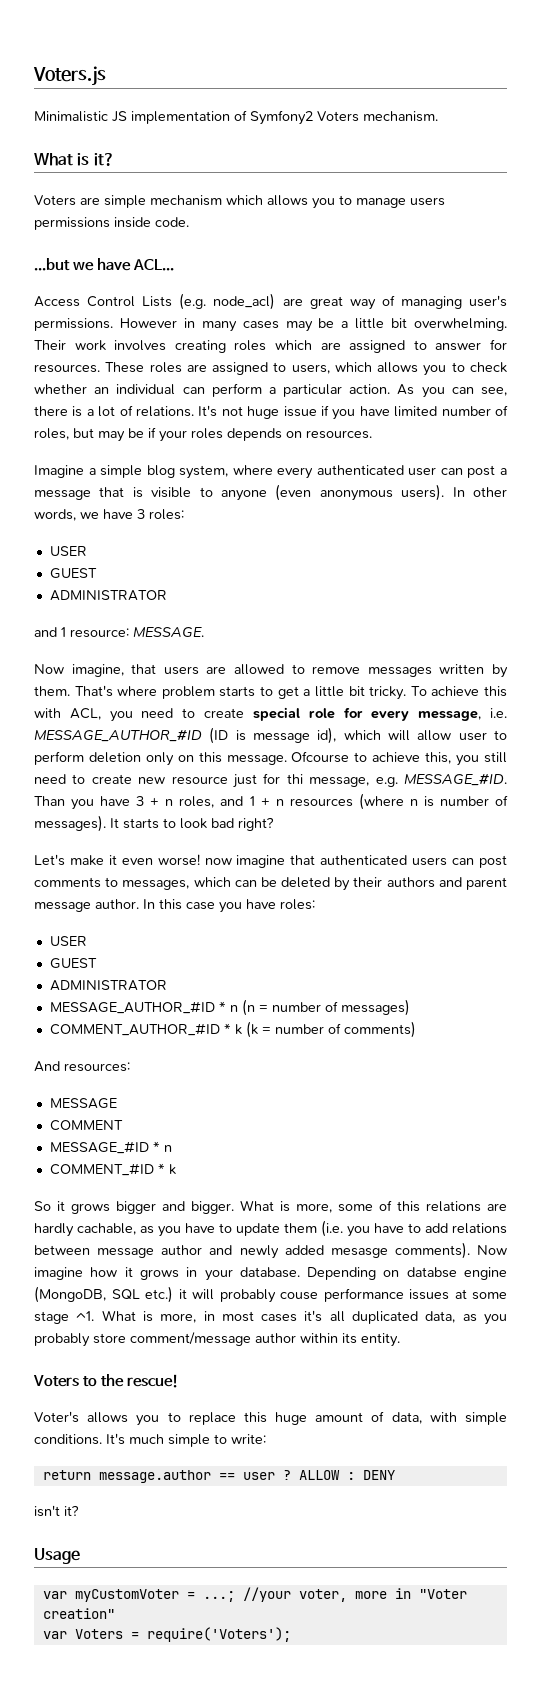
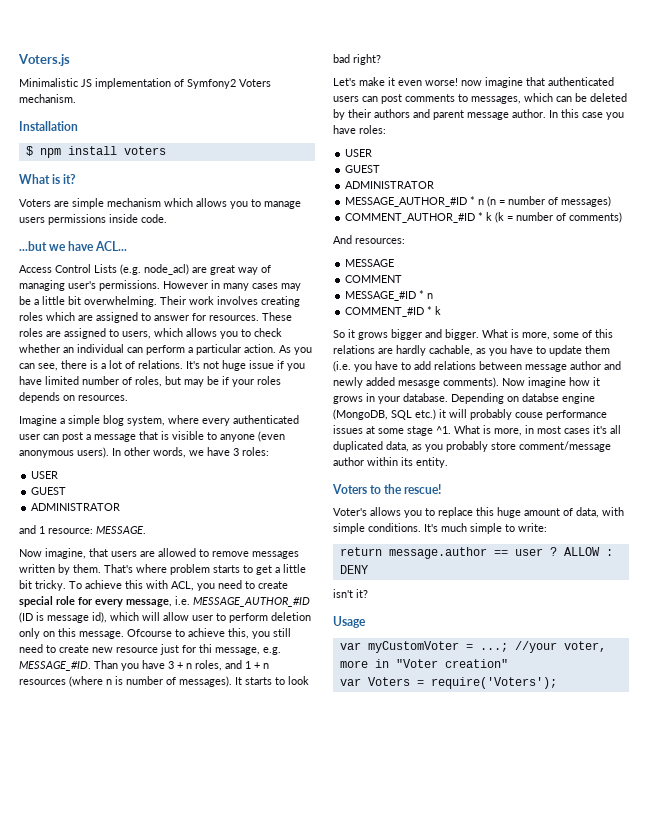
(438, 116) none -> [19,121,78,131] [25,146,166,158] // Installation // $ npm install voters

